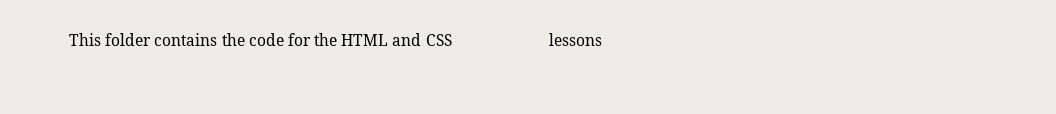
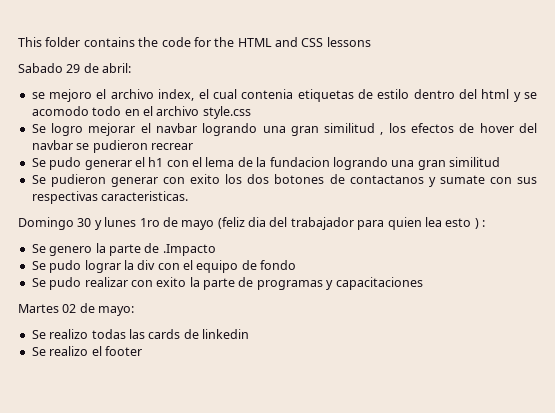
(602, 39) none -> [18,63,132,73] [31,89,538,102] [31,106,251,119] [31,123,538,136] [31,140,193,153] [31,157,500,170] [31,174,538,187] [31,191,189,204] [18,217,485,230] [31,243,216,256] [31,260,297,273] [31,277,423,290] [18,303,135,316] [31,329,249,339] [31,346,142,356] // Sabado 29 de abril: // se mejoro el archivo index, el cual contenia etiquetas de estilo dentro del html y se acomodo todo en el archivo style.css // Se logro mejorar el navbar logrando una gran similitud , los efectos de hover del navbar se pudieron recrear // Se pudo generar el h1 con el lema de la fundacion logrando una gran similitud // Se pudieron generar con exito los dos botones de contactanos y sumate con sus respectivas caracteristicas. // Domingo 30 y lunes 1ro de mayo (feliz dia del trabajador para quien lea esto ) : // Se genero la parte de .Impacto // Se pudo lograr la div con el equipo de fondo // Se pudo realizar con exito la parte de programas y capacitaciones // Martes 02 de mayo: // Se realizo todas las cards de linkedin // Se realizo el footer

